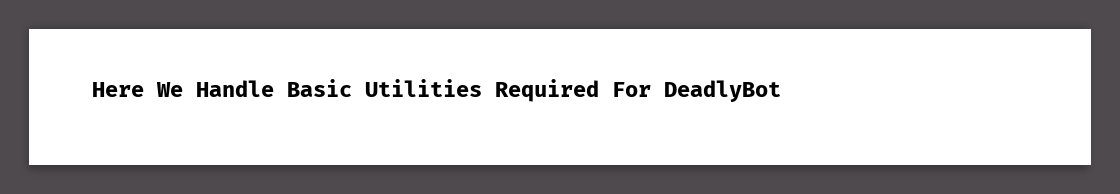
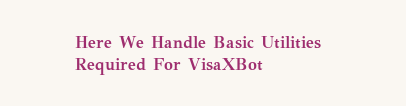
[664,80,781,102] DeadlyBot -> [188,58,263,71] VisaXBot

